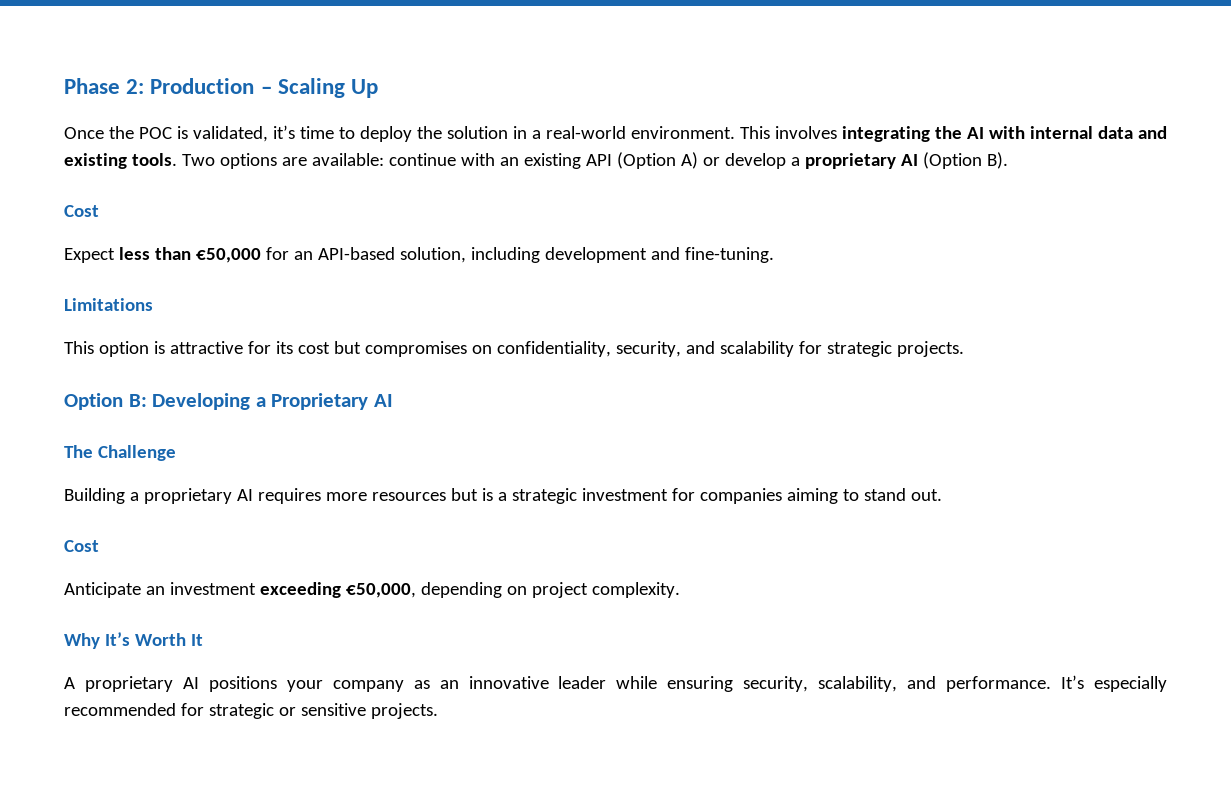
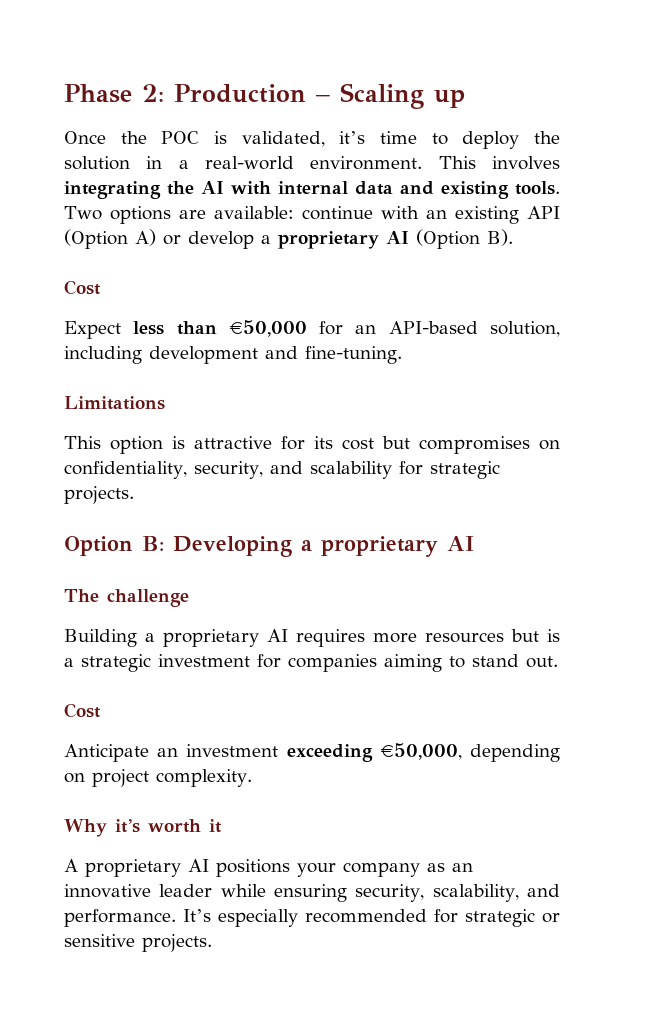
[351,79,379,98] Up -> [434,89,465,108] up
[271,393,369,410] Proprietary -> [321,536,438,557] proprietary
[97,445,176,461] Challenge -> [107,589,189,607] challenge
[104,632,203,646] It’s Worth It -> [115,819,222,833] it’s worth it

